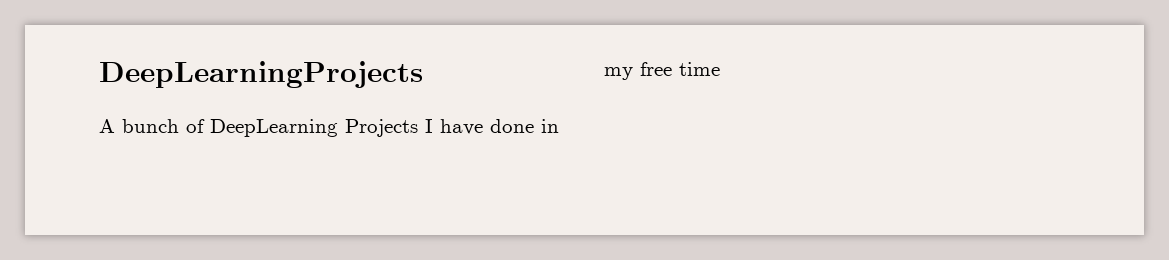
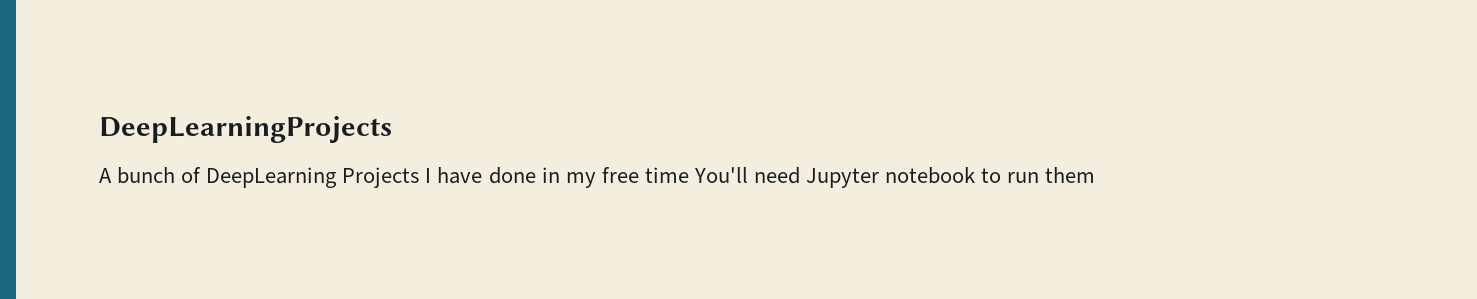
(720, 69) none -> [693,167,1096,188] You'll need Jupyter notebook to run them

